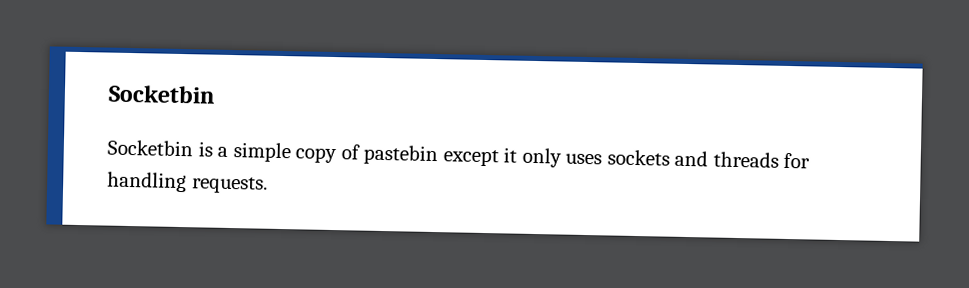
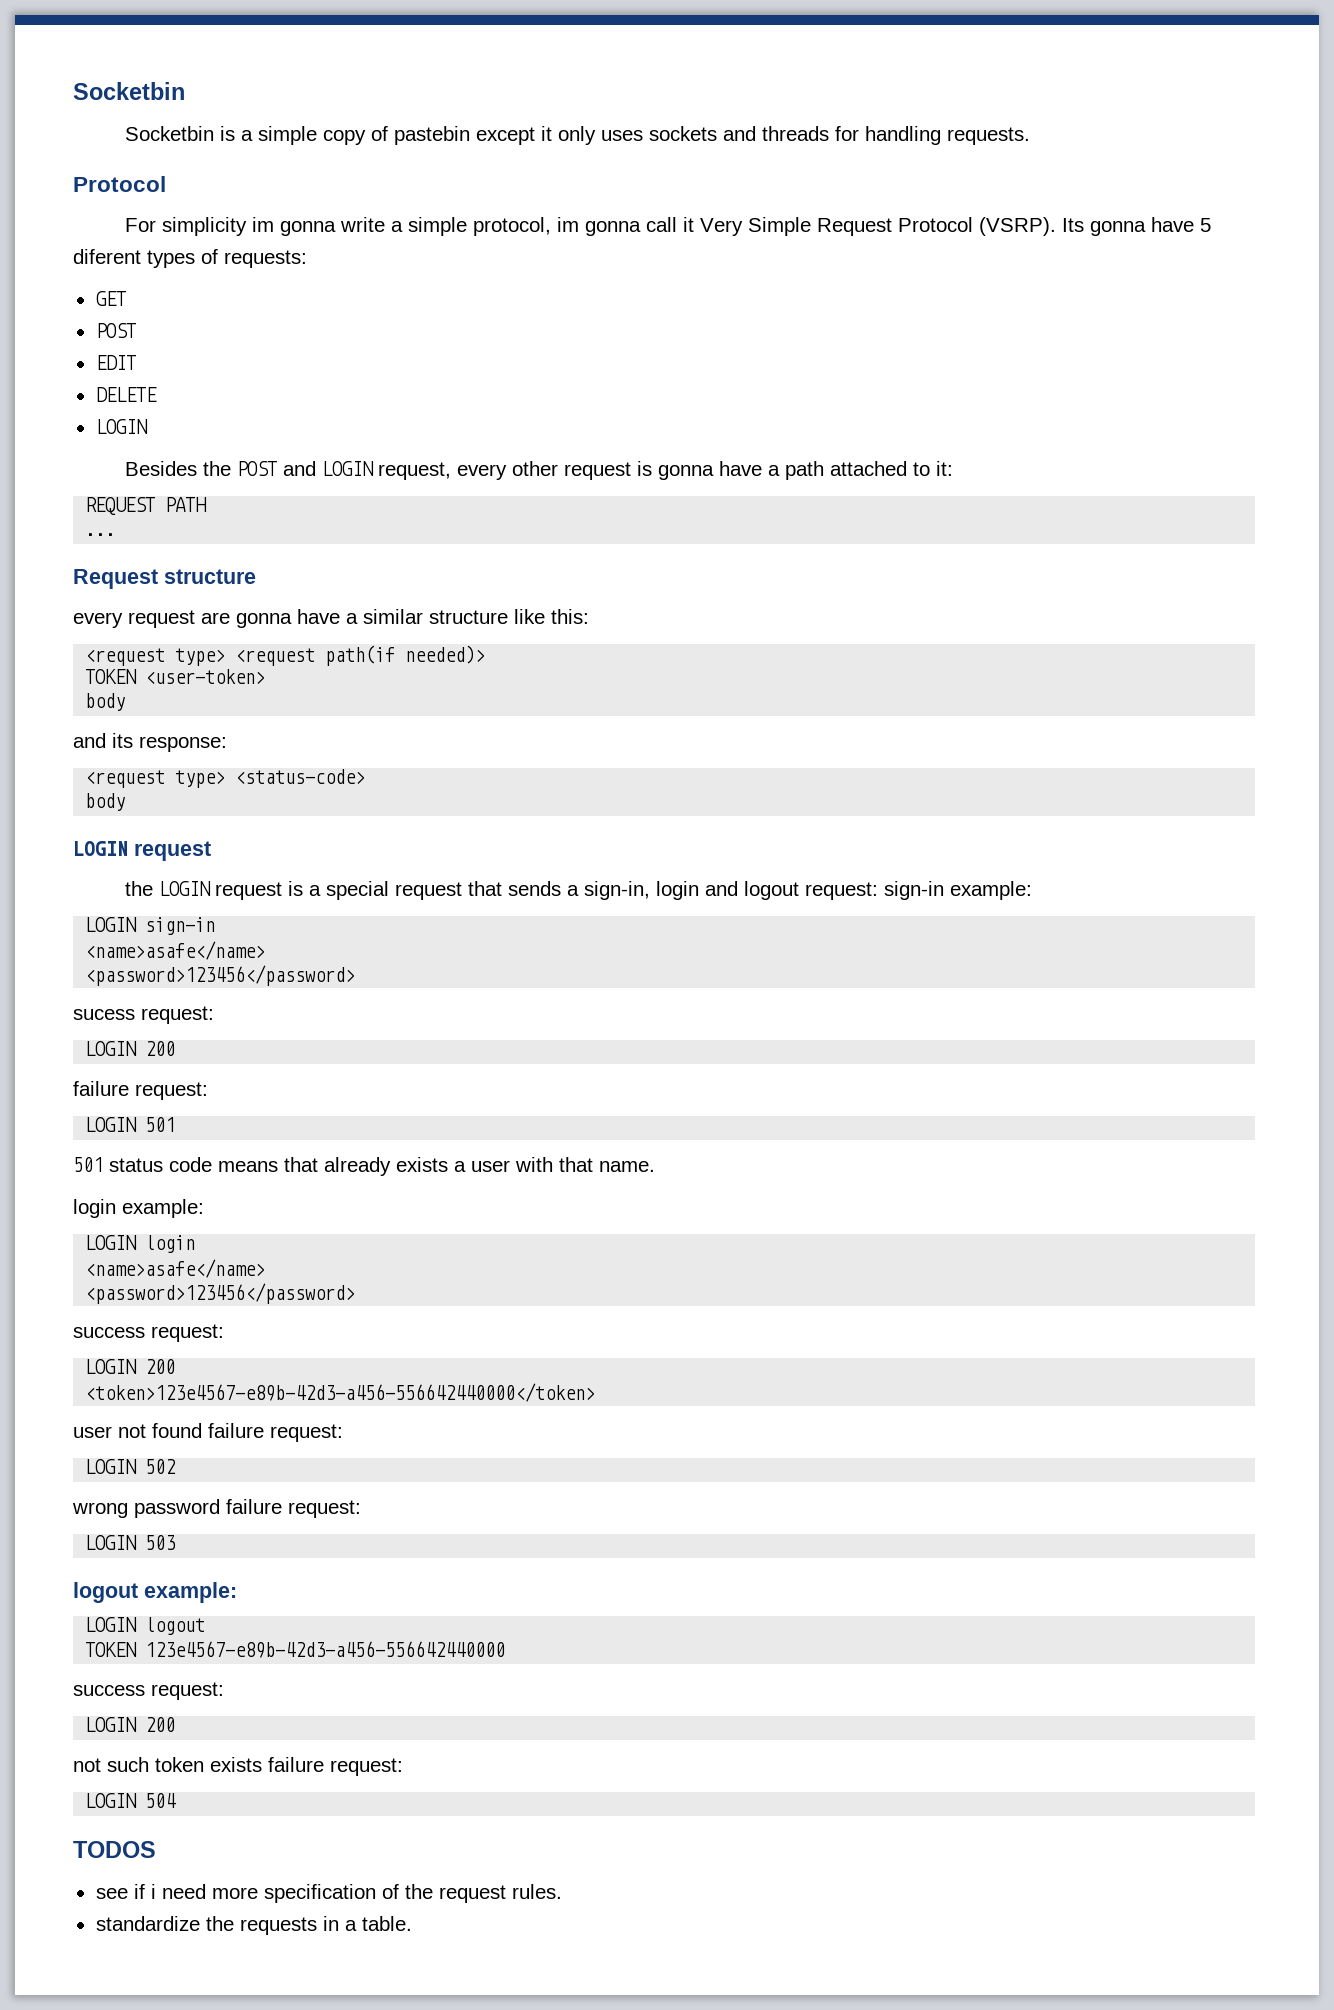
(268, 185) none -> [73,176,166,192] [125,217,1212,236] [73,249,307,268] [95,291,126,306] [95,323,136,338] [95,355,136,370] [95,387,157,402] [95,419,148,434] [125,461,954,480] [85,497,208,515] [85,533,116,536] [73,569,256,589] [73,609,589,628] [85,645,486,666] [85,669,266,684] [85,693,126,711] [73,733,227,752] [85,769,366,788] [85,793,126,811] [73,841,211,861] [125,881,1033,900] [85,917,216,935] [85,941,266,960] [85,965,356,986] [73,1006,214,1024] [85,1041,176,1056] [73,1081,208,1100] [85,1117,176,1132] [73,1157,655,1176] [73,1199,204,1218] [85,1235,196,1253] [85,1259,266,1278] [85,1283,356,1304] [73,1324,224,1342] [85,1359,176,1374] [85,1383,596,1402] [73,1423,343,1442] [85,1459,177,1474] [72,1499,361,1518] [85,1535,177,1550] [73,1582,237,1603] [85,1617,206,1635] [85,1641,506,1658] [73,1682,224,1700] [85,1717,176,1732] [73,1757,403,1776] [85,1793,177,1808] [73,1841,156,1858] [95,1884,562,1903] [95,1916,412,1935] // Protocol // For simplicity im gonna write a simple protocol, im gonna call it Very Simple Request Protocol (VSRP). Its gonna have 5 diferent types of requests: // GET // POST // EDIT // DELETE // LOGIN // Besides the POST and LOGIN request, every other request is gonna have a path attached to it: // REQUEST PATH // ... // Request structure // every request are gonna have a similar structure like this: // <request type> <request path(if needed)> // TOKEN <user-token> // body // and its response: // <request type> <status-code> // body // LOGIN request // the LOGIN request is a special request that sends a sign-in, login and logout request: sign-in example: // LOGIN sign-in // <name>asafe</name> // <password>123456</password> // sucess request: // LOGIN 200 // failure request: // LOGIN 501 // 501 status code means that already exists a user with that name. // login example: // LOGIN login // <name>asafe</name> // <password>123456</password> // success request: // LOGIN 200 // <token>123e4567-e89b-42d3-a456-556642440000</token> // user not found failure request: // LOGIN 502 // wrong password failure request: // LOGIN 503 // logout example: // LOGIN logout // TOKEN 123e4567-e89b-42d3-a456-556642440000 // success request: // LOGIN 200 // not such token exists failure request: // LOGIN 504 // TODOS // see if i need more specification of the request rules. // standardize the requests in a table.

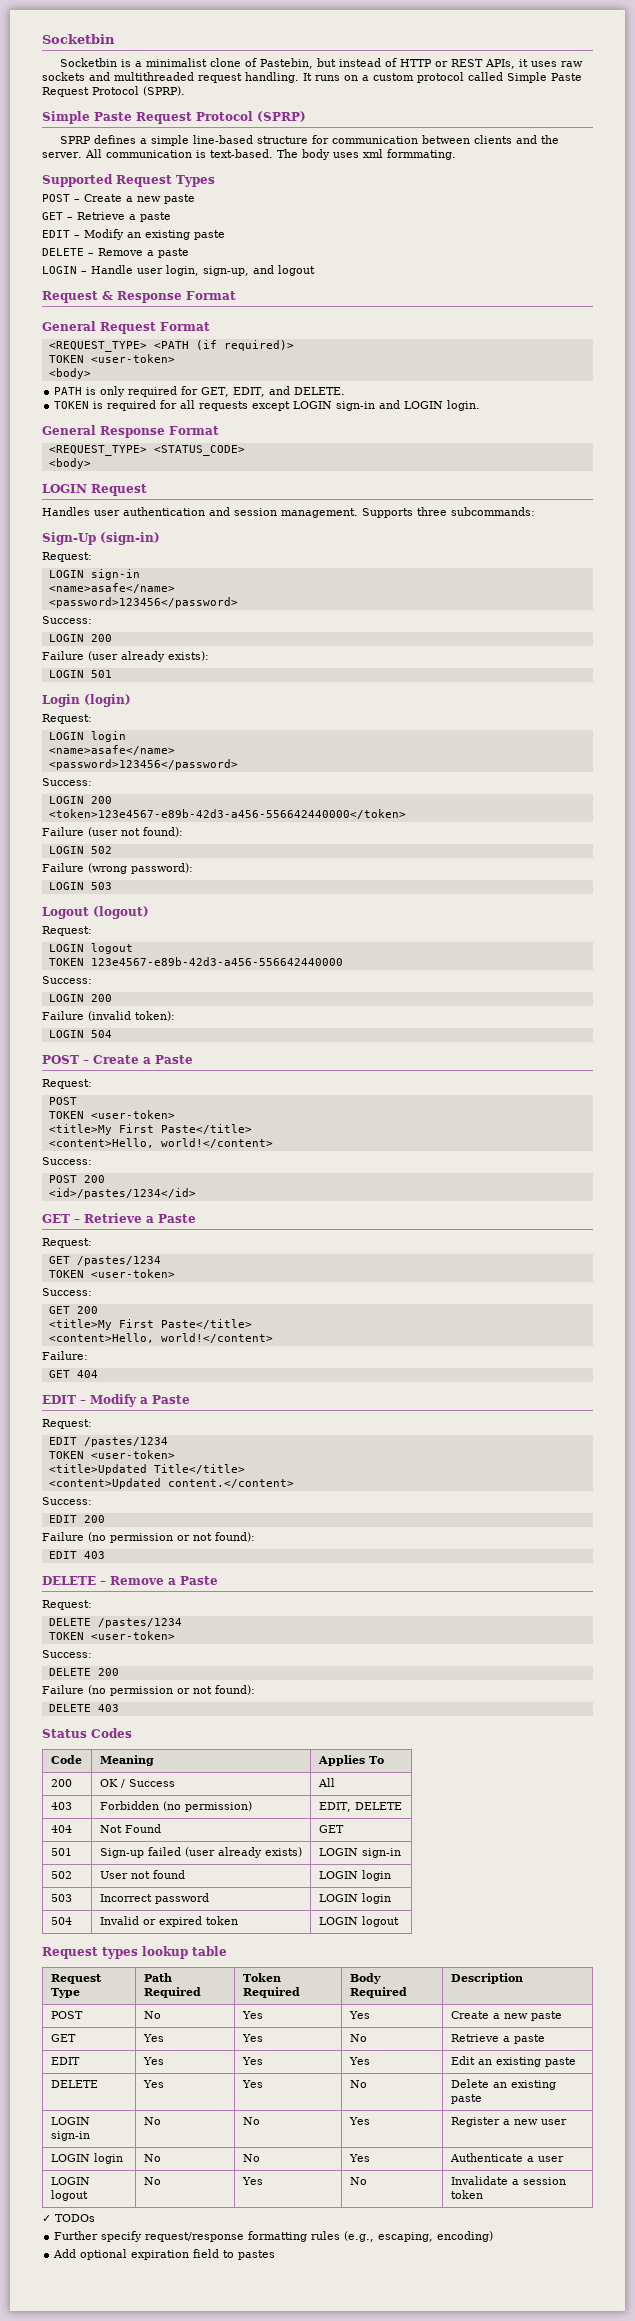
[258,126,1031,145] [73,176,166,192] [125,217,1212,236] [73,249,307,268] [95,291,126,306] [95,323,136,338] [95,355,136,370] [95,387,157,402] [95,419,148,434] [125,461,954,480] [85,497,208,515] [85,533,116,536] [73,569,256,589] [73,609,589,628] [85,645,486,666] [85,669,266,684] [85,693,126,711] [73,733,227,752] [85,769,366,788] [85,793,126,811] [73,841,211,861] [125,881,1033,900] simple copy of pastebin except it only uses sockets and threads for handling requests. // Protocol // For simplicity im gonna write a simple protocol, im gonna call it Very Simple Request Protocol (VSRP). Its gonna have 5 diferent types of requests: // GET // POST // EDIT // DELETE // LOGIN // Besides the POST and LOGIN request, every other request is gonna have a path attached to it: // REQUEST PATH // ... // Request structure // every request are gonna have a similar structure like this: // <request type> <request path(if needed)> // TOKEN <user-token> // body // and its response: // <request type> <status-code> // body // LOGIN request // the LOGIN request is a special request that sends a sign-in, login and logout request: sign-in example: -> [146,58,584,69] [42,72,582,83] [42,86,185,97] [42,111,306,124] [60,135,560,146] [42,149,456,160] [42,174,215,187] [42,194,195,204] [42,212,171,222] [42,229,225,240] [42,248,189,258] [42,265,315,276] [42,291,236,303] [42,321,210,334] [48,340,294,352] [48,354,175,363] [48,368,91,379] [54,386,346,397] [54,400,481,411] [42,425,219,438] [48,445,245,456] [48,458,91,469] [42,484,147,496] [42,507,535,518] [42,532,160,545] [42,552,92,562] minimalist clone of Pastebin, but instead of HTTP or REST APIs, it uses raw sockets and multithreaded request handling. It runs on a custom protocol called Simple Paste Request Protocol (SPRP). // Simple Paste Request Protocol (SPRP) // SPRP defines a simple line-based structure for communication between clients and the server. All communication is text-based. The body uses xml formmating. // Supported Request Types // POST – Create a new paste // GET – Retrieve a paste // EDIT – Modify an existing paste // DELETE – Remove a paste // LOGIN – Handle user login, sign-up, and logout // Request & Response Format // General Request Format // <REQUEST_TYPE> <PATH (if required)> // TOKEN <user-token> // <body> // PATH is only required for GET, EDIT, and DELETE. // TOKEN is required for all requests except LOGIN sign-in and LOGIN login. // General Response Format // <REQUEST_TYPE> <STATUS_CODE> // <body> // LOGIN Request // Handles user authentication and session management. Supports three subcommands: // Sign-Up (sign-in) // Request:
[73,1006,214,1024] [85,1041,176,1056] [73,1081,208,1100] [85,1117,176,1132] [73,1157,655,1176] [73,1199,204,1218] sucess request: // LOGIN 200 // failure request: // LOGIN 501 // 501 status code means that already exists a user with that name. // login example: -> [42,616,92,624] [48,634,112,642] [42,651,209,662] [48,670,112,678] [42,694,131,707] [42,714,92,724] Success: // LOGIN 200 // Failure (user already exists): // LOGIN 501 // Login (login) // Request:
[73,1324,224,1342] success request: -> [42,778,92,786] Success:
[73,1423,343,1442] [85,1459,177,1474] [72,1499,361,1518] user not found failure request: // LOGIN 502 // wrong password failure request: -> [42,827,183,837] [48,846,112,854] [42,863,193,874] Failure (user not found): // LOGIN 502 // Failure (wrong password):
[73,1582,237,1603] logout example: -> [42,906,149,919] [42,926,92,936] Logout (logout) // Request:
[73,1682,224,1700] [85,1717,176,1732] [73,1757,403,1776] [85,1793,177,1808] [73,1841,156,1858] [95,1884,562,1903] [95,1916,412,1935] success request: // LOGIN 200 // not such token exists failure request: // LOGIN 504 // TODOS // see if i need more specification of the request rules. // standardize the requests in a table. -> [42,976,92,984] [48,994,112,1002] [42,1011,175,1021] [48,1030,112,1038] [42,1055,193,1064] [42,1079,92,1089] [48,1097,77,1105] [48,1110,175,1119] [48,1124,252,1135] [48,1138,273,1148] [42,1157,92,1165] [48,1175,105,1183] [48,1188,196,1199] [42,1213,196,1223] [42,1238,92,1248] [48,1256,161,1266] [48,1269,175,1278] [42,1288,92,1296] [48,1306,98,1314] [48,1319,252,1330] [48,1333,273,1343] [42,1351,88,1360] [48,1370,98,1378] [42,1394,190,1407] [42,1419,92,1429] [48,1437,168,1447] [48,1450,175,1459] [48,1464,245,1475] [48,1478,294,1489] [42,1497,92,1505] [48,1515,105,1523] [42,1532,255,1543] [48,1551,105,1559] [42,1576,218,1585] [42,1600,92,1610] [48,1618,182,1628] [48,1631,175,1640] [42,1650,92,1658] [48,1668,119,1676] [42,1685,255,1696] [48,1704,119,1712] [42,1728,132,1738] [50,1755,82,1764] [99,1755,154,1766] [317,1755,384,1766] [50,1779,72,1787] [99,1779,175,1788] [317,1778,335,1787] [50,1802,72,1810] [99,1801,252,1812] [318,1802,402,1812] [50,1825,72,1833] [99,1824,161,1833] [318,1825,344,1833] [50,1848,72,1856] [99,1847,302,1858] [318,1848,401,1858] [50,1871,72,1879] [99,1870,185,1879] [318,1870,391,1881] [50,1894,72,1902] [99,1893,209,1904] [318,1893,391,1904] [50,1917,72,1925] [99,1916,238,1927] [318,1916,399,1927] [42,1946,227,1959] [50,1974,102,1984] [50,1988,80,1998] [143,1973,172,1982] [143,1987,201,1998] [242,1973,281,1982] [242,1987,300,1998] [349,1973,381,1984] [349,1987,407,1998] [450,1973,523,1984] [50,2011,83,2019] [143,2011,161,2019] [241,2011,263,2019] [348,2011,370,2019] [450,2011,562,2021] [50,2034,76,2042] [142,2034,164,2042] [241,2034,263,2042] [349,2034,367,2042] [450,2034,545,2044] [50,2057,80,2065] [142,2057,164,2065] [241,2057,263,2065] [348,2057,370,2065] [450,2056,576,2067] [50,2080,98,2088] [142,2080,164,2088] [241,2080,263,2088] [349,2080,367,2088] [450,2079,556,2090] [450,2094,482,2104] [50,2117,90,2125] [50,2131,90,2141] [143,2117,161,2125] [242,2117,260,2125] [348,2117,370,2125] [450,2117,567,2127] [50,2153,123,2164] [143,2154,161,2162] [242,2154,260,2162] [348,2154,370,2162] [449,2153,564,2162] [50,2177,90,2185] [50,2190,88,2201] [143,2177,161,2185] [241,2177,263,2185] [349,2177,367,2185] [450,2176,566,2185] [450,2190,483,2199] [42,2214,95,2222] [54,2231,494,2242] [53,2249,276,2260] Success: // LOGIN 200 // Failure (invalid token): // LOGIN 504 // POST – Create a Paste // Request: // POST // TOKEN <user-token> // <title>My First Paste</title> // <content>Hello, world!</content> // Success: // POST 200 // <id>/pastes/1234</id> // GET – Retrieve a Paste // Request: // GET /pastes/1234 // TOKEN <user-token> // Success: // GET 200 // <title>My First Paste</title> // <content>Hello, world!</content> // Failure: // GET 404 // EDIT – Modify a Paste // Request: // EDIT /pastes/1234 // TOKEN <user-token> // <title>Updated Title</title> // <content>Updated content.</content> // Success: // EDIT 200 // Failure (no permission or not found): // EDIT 403 // DELETE – Remove a Paste // Request: // DELETE /pastes/1234 // TOKEN <user-token> // Success: // DELETE 200 // Failure (no permission or not found): // DELETE 403 // Status Codes // Code | Meaning | Applies To // 200 | OK / Success | All // 403 | Forbidden (no permission) | EDIT, DELETE // 404 | Not Found | GET // 501 | Sign-up failed (user already exists) | LOGIN sign-in // 502 | User not found | LOGIN login // 503 | Incorrect password | LOGIN login // 504 | Invalid or expired token | LOGIN logout // Request types lookup table // Request Type | Path Required | Token Required | Body Required | Description // POST | No | Yes | Yes | Create a new paste // GET | Yes | Yes | No | Retrieve a paste // EDIT | Yes | Yes | Yes | Edit an existing paste // DELETE | Yes | Yes | No | Delete an existing paste // LOGIN sign-in | No | No | Yes | Register a new user // LOGIN login | No | No | Yes | Authenticate a user // LOGIN logout | No | Yes | No | Invalidate a session token // ✓ TODOs // Further specify request/response formatting rules (e.g., escaping, encoding) // Add optional expiration field to pastes

